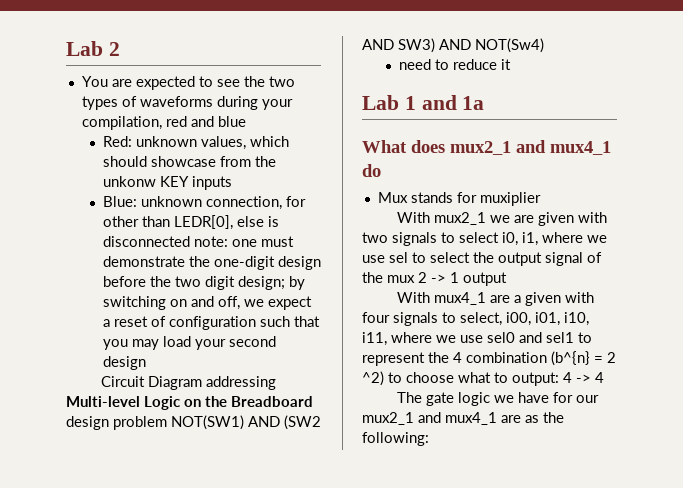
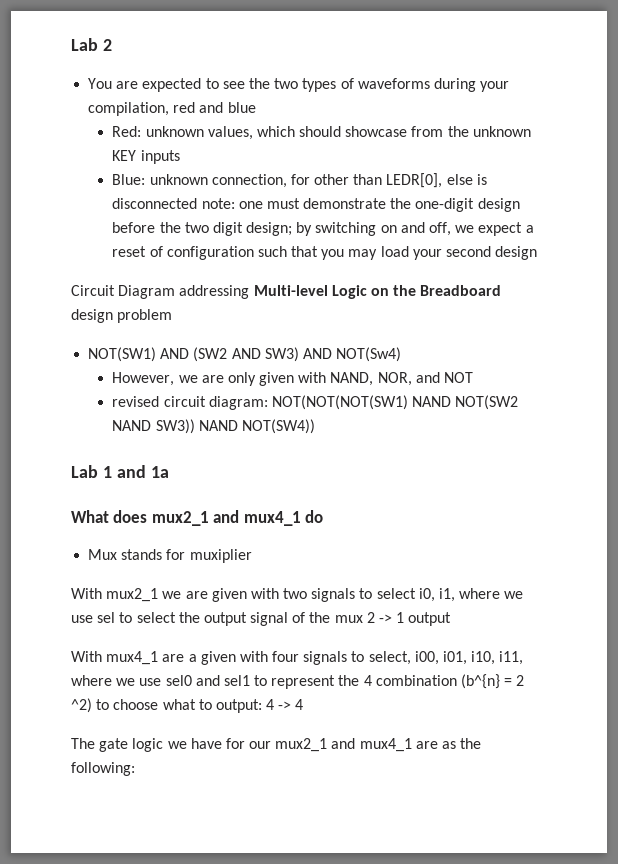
[102,176,156,187] unkonw -> [472,126,531,137] unknown
(167, 423) none -> (173, 316) //
[398,59,511,70] need to reduce it -> [112,372,474,386] [112,395,519,410] [112,419,315,434] However, we are only given with NAND, NOR, and NOT // revised circuit diagram: NOT(NOT(NOT(SW1) NAND NOT(SW2 NAND SW3)) NAND NOT(SW4))

